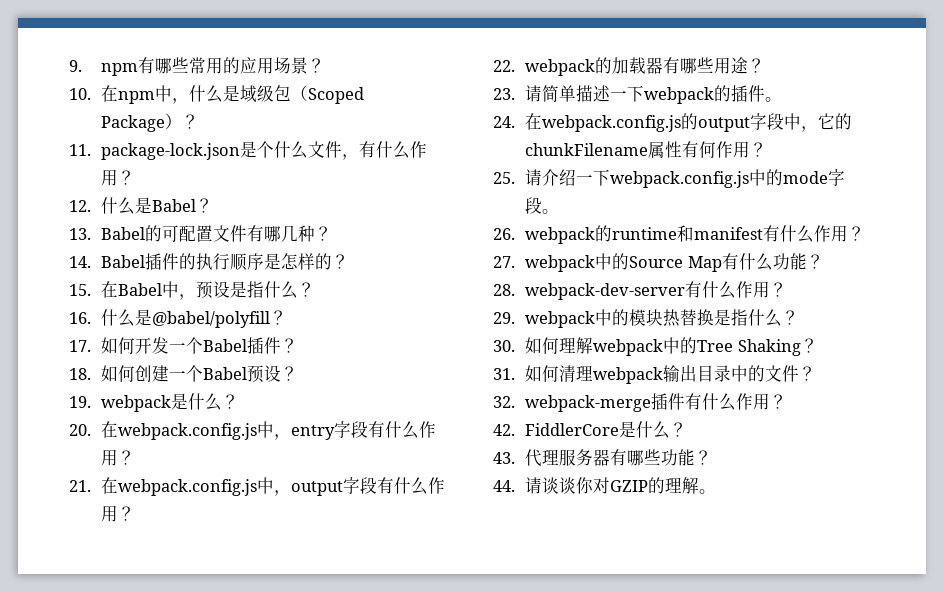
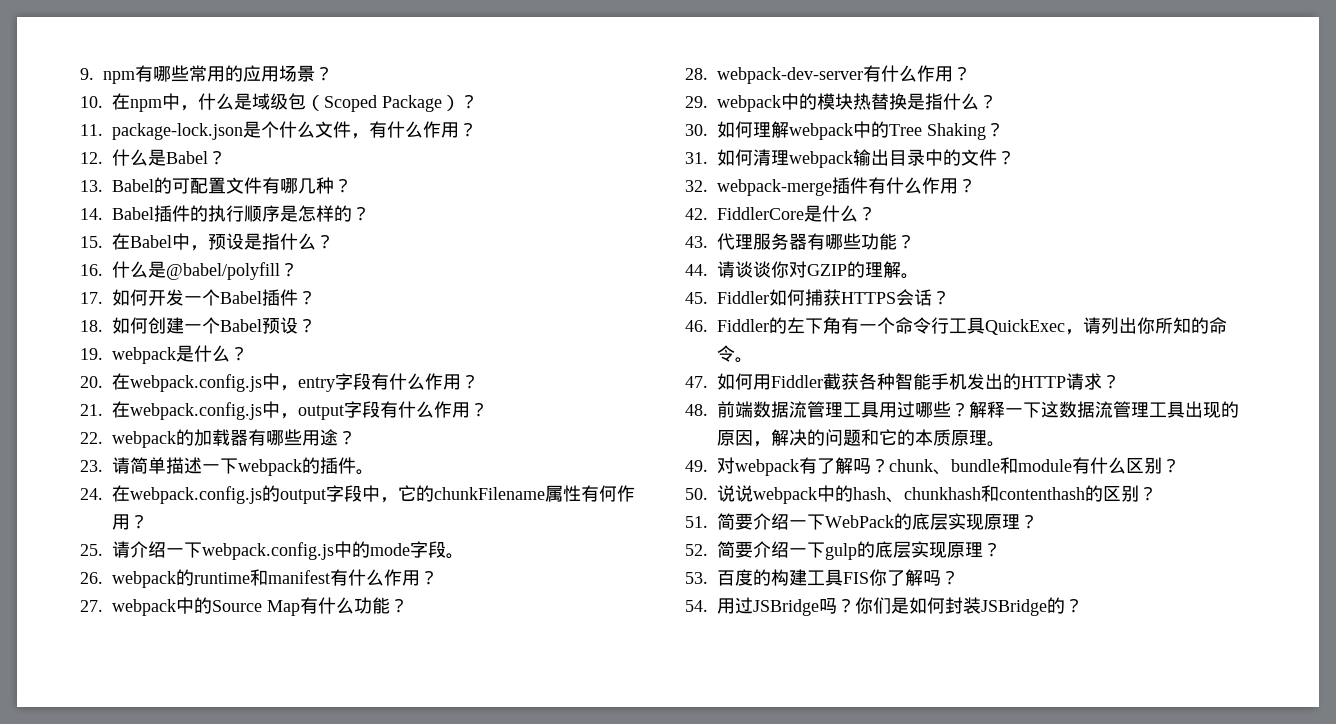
(717, 491) none -> [685,289,950,306] [685,317,1227,335] [717,345,753,363] [685,373,1120,390] [685,401,1239,418] [717,429,1005,447] [685,457,1180,476] [685,485,1157,504] [685,513,1038,530] [685,541,1001,560] [685,569,959,586] [685,597,1083,616] // 45. Fiddler如何捕获HTTPS会话？ // 46. Fiddler的左下角有一个命令行工具QuickExec，请列出你所知的命令。 // 47.如何用Fiddler截获各种智能手机发出的HTTP请求？ // 48.前端数据流管理工具用过哪些？解释一下这数据流管理工具出现的原因，解决的问题和它的本质原理。 // 49.对webpack有了解吗？chunk、bundle和module有什么区别？ // 50.说说webpack中的hash、chunkhash和contenthash的区别？ // 51.简要介绍一下WebPack的底层实现原理？ // 52.简要介绍一下gulp的底层实现原理？ // 53.百度的构建工具FIS你了解吗？ // 54.用过JSBridge吗？你们是如何封装JSBridge的？

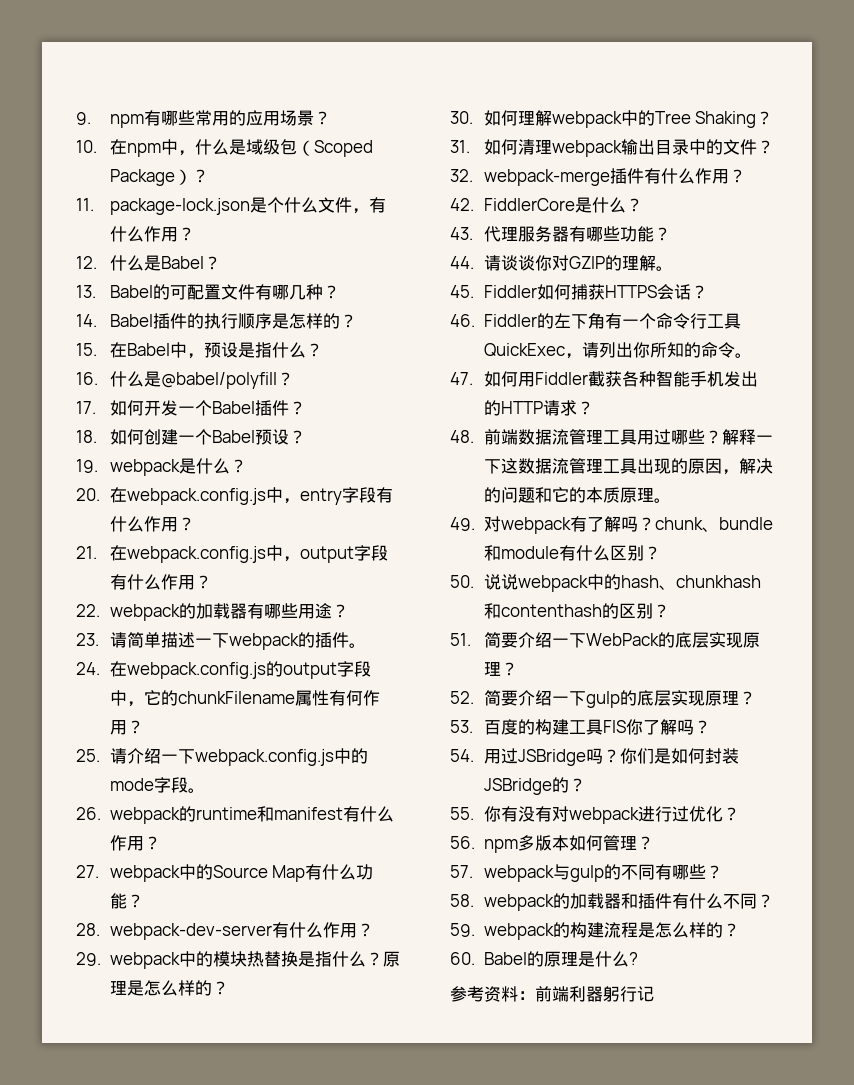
(997, 101) none -> [382,951,400,967] [109,980,229,996] 原理是怎么样的？
(1083, 605) none -> [450,806,740,824] [450,835,654,853] [450,864,723,882] [450,893,774,911] [450,922,740,940] [450,951,638,967] [450,986,654,1002] // 55.你有没有对webpack进行过优化？ // 56. npm多版本如何管理？ // 57. webpack与gulp的不同有哪些？ // 58. webpack的加载器和插件有什么不同？ // 59. webpack的构建流程是怎么样的？ // 60. Babel的原理是什么? // 参考资料：前端利器躬行记

